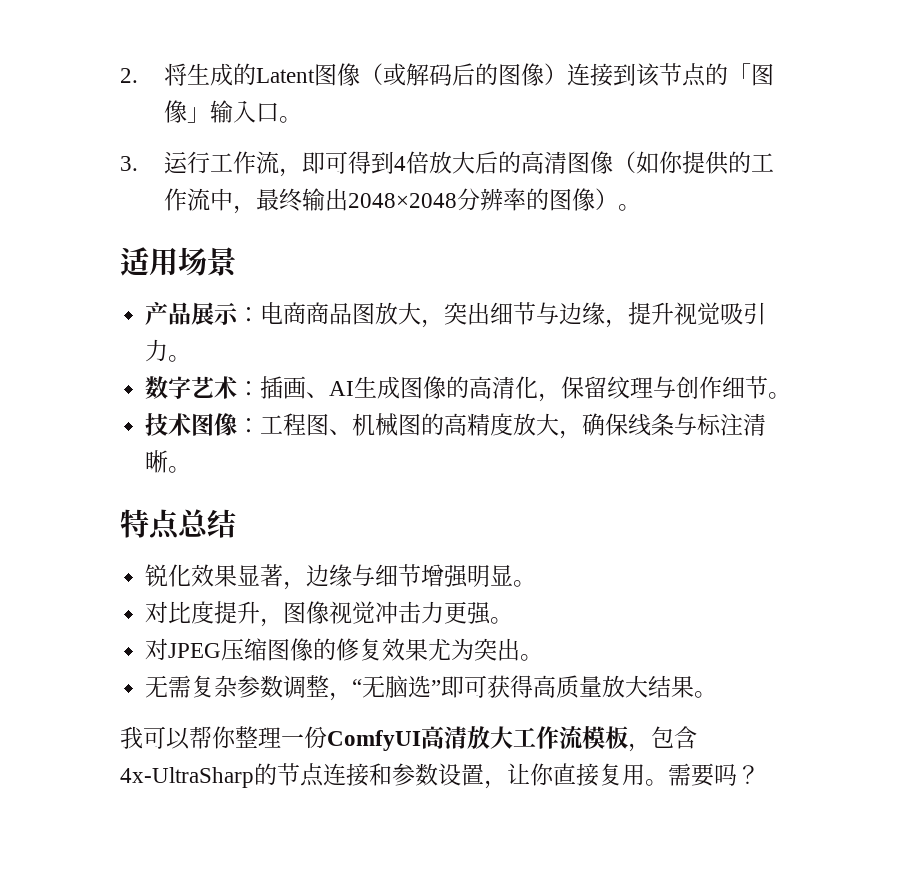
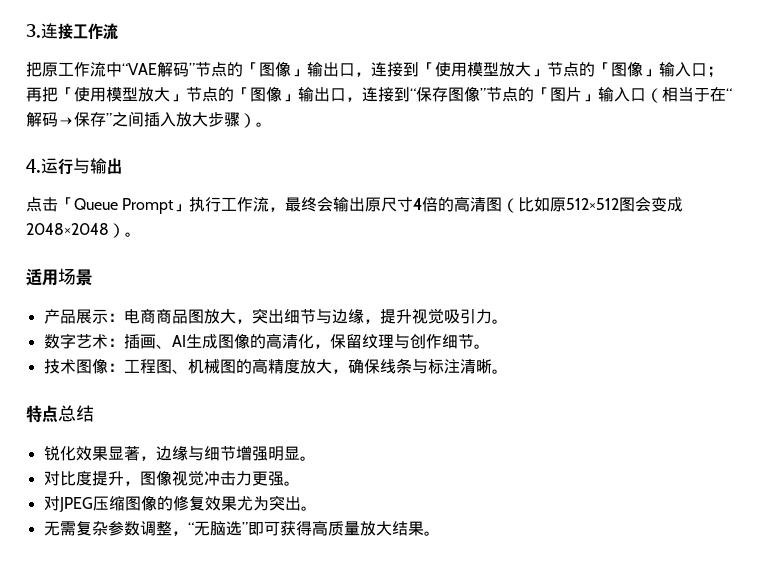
[120,63,660,87] 2.将生成的Latent图像（或解码后的图像）连接到该 -> [26,23,118,40] [26,62,547,77] 3.连接工作流 // 把原工作流中“VAE解码”节点的「图像」输出口，连接到「使用模型放大」
[278,116,302,123] [120,151,774,177] [163,188,595,214] 。 // 3.运行工作流，即可得到4倍放大后的高清图像（如你提供的工作流中，最终输出2048×2048分辨率的图像 -> [707,66,723,78] [26,87,732,103] [26,111,272,128] [26,158,122,175] [26,196,684,214] [26,223,109,235] ；再把「使用模型放大」节点的「图像」输出口，连接到“保存图像”节点的「图片」输入口（相当于在“解码→保存”之间插入放大步骤）。 // 4.运行与输出 // 点击「Queue Prompt」执行工作流，最终会输出原尺寸4倍的高清图（比如原512×512图会变成2048×2048
[120,726,697,752] [120,763,760,789] // 我可以帮你整理一份ComfyUI高清放大工作流模板，包含4x-UltraSharp的节点连接和参数设置，让你直接复用。需要吗？ -> (440, 533) none

